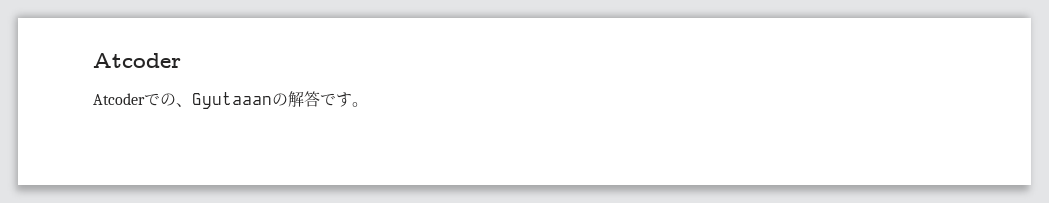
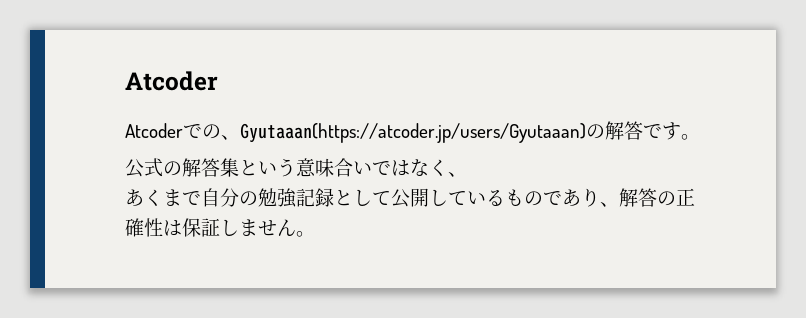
[192,92,272,109] Gyutaaan -> [240,123,586,143] Gyutaaan(https://atcoder.jp/users/Gyutaaan)
(368, 104) none -> [125,158,467,178] [125,188,695,208] [125,218,315,237] // 公式の解答集という意味合いではなく、 // あくまで自分の勉強記録として公開しているものであり、解答の正確性は保証しません。

